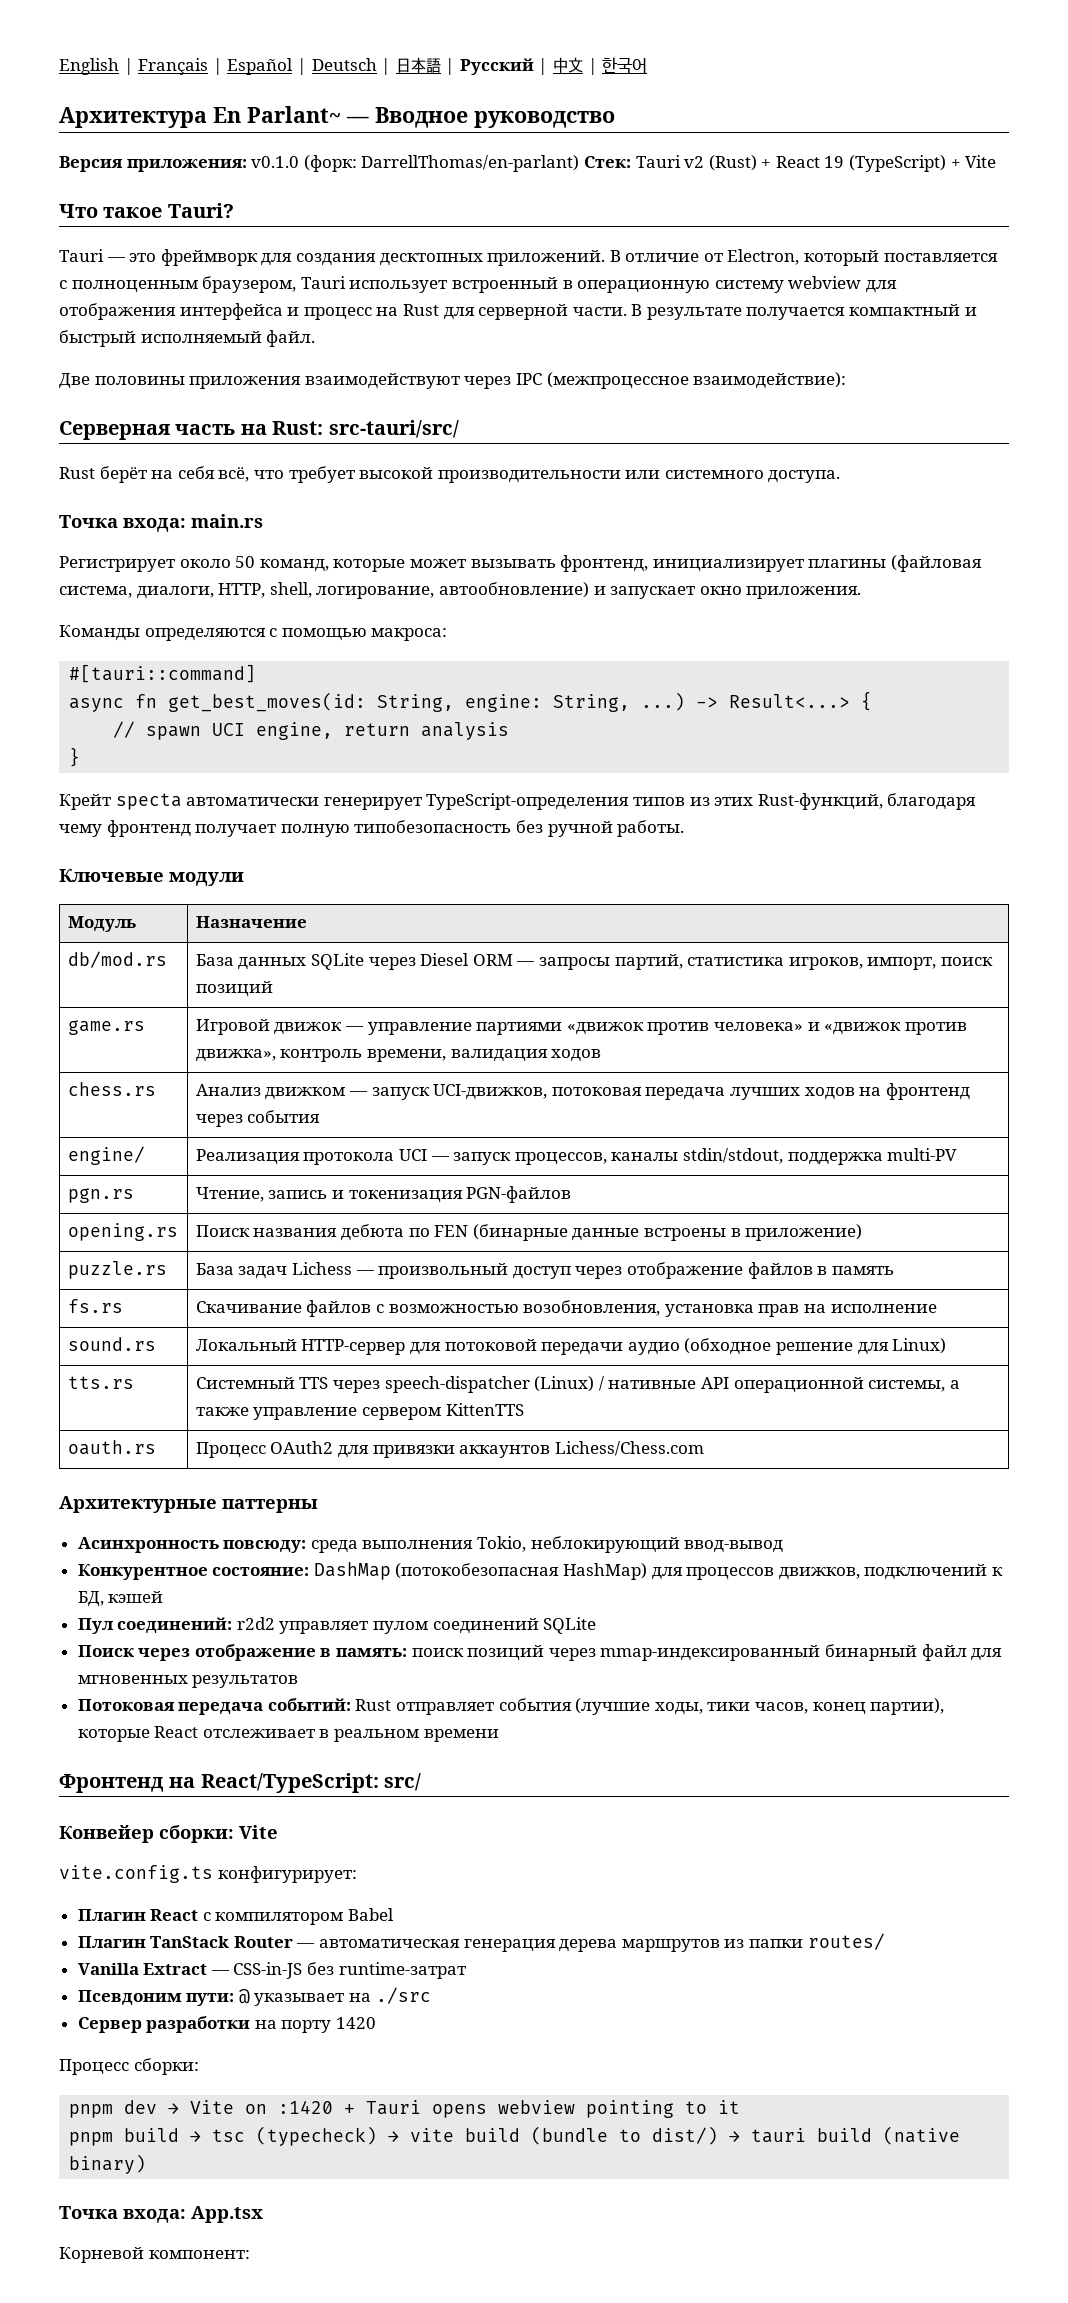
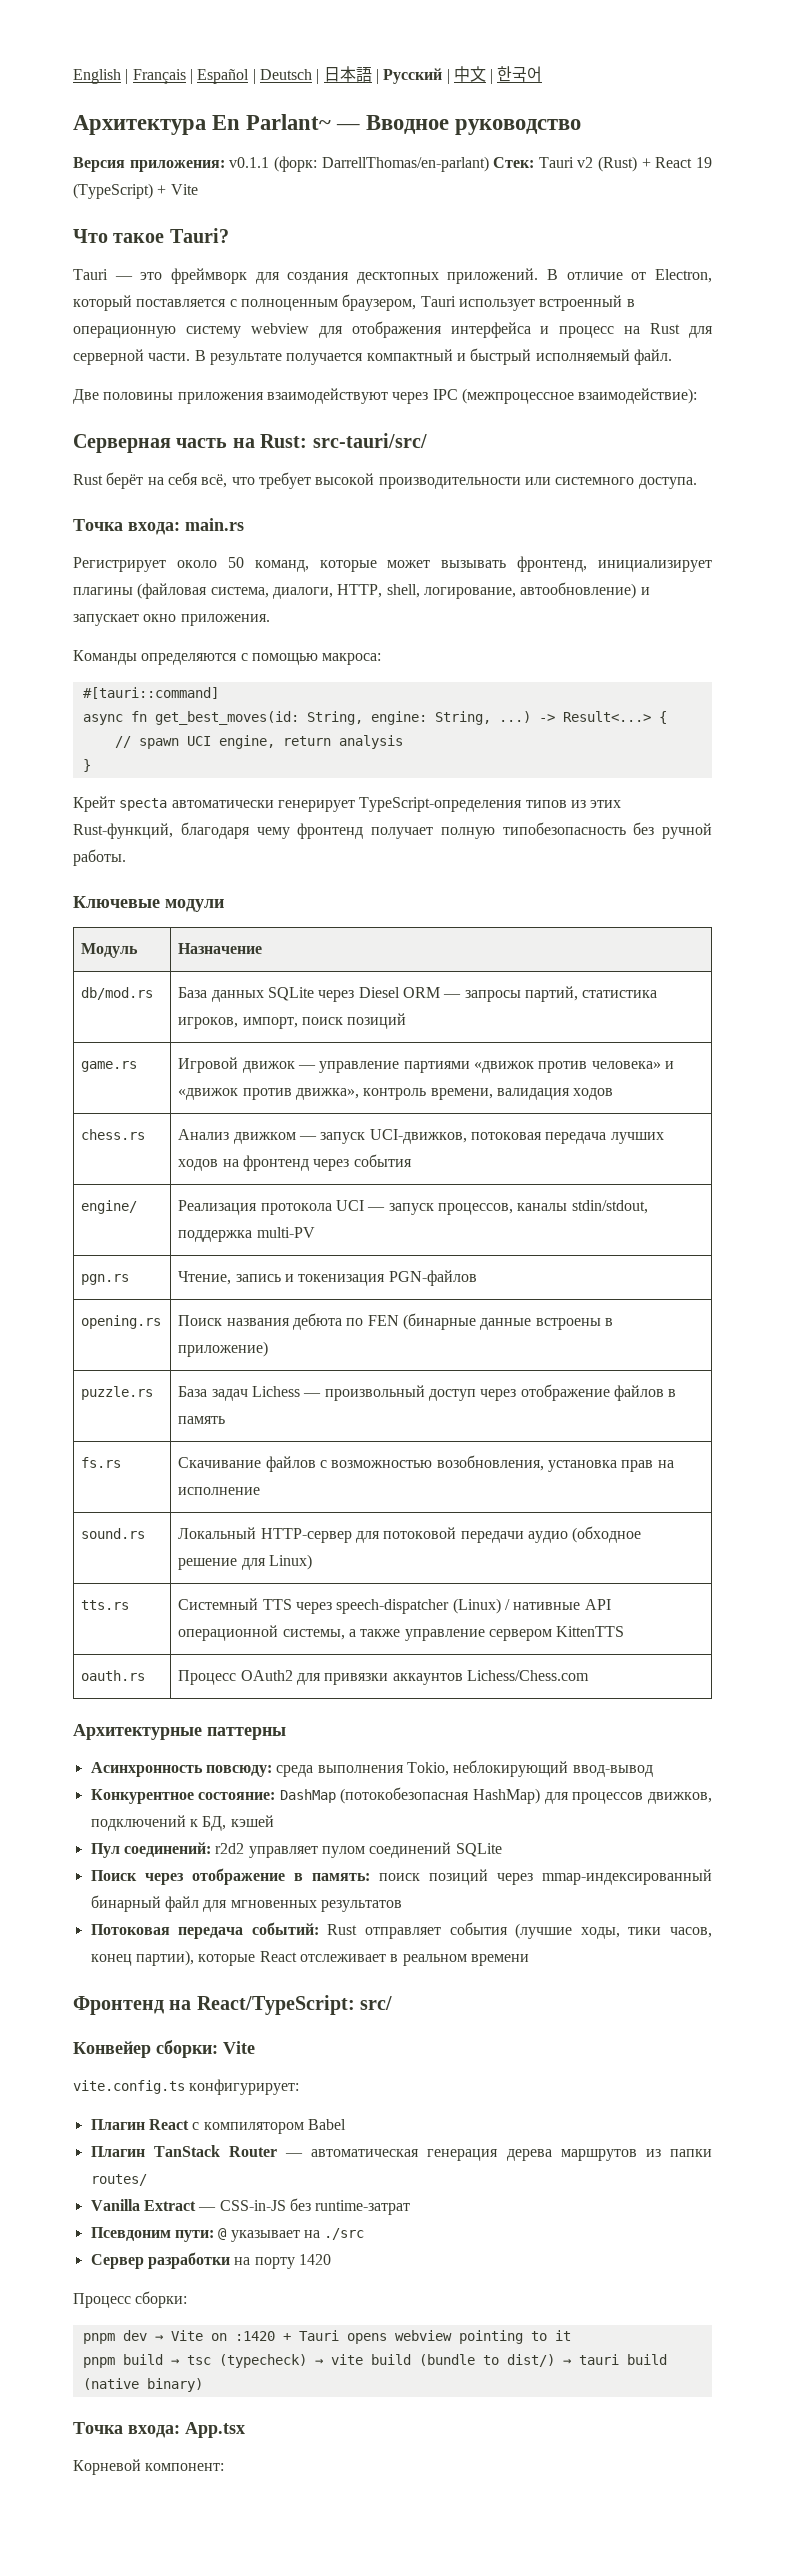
[251,156,300,168] v0.1.0 -> [229,157,270,168] v0.1.1

